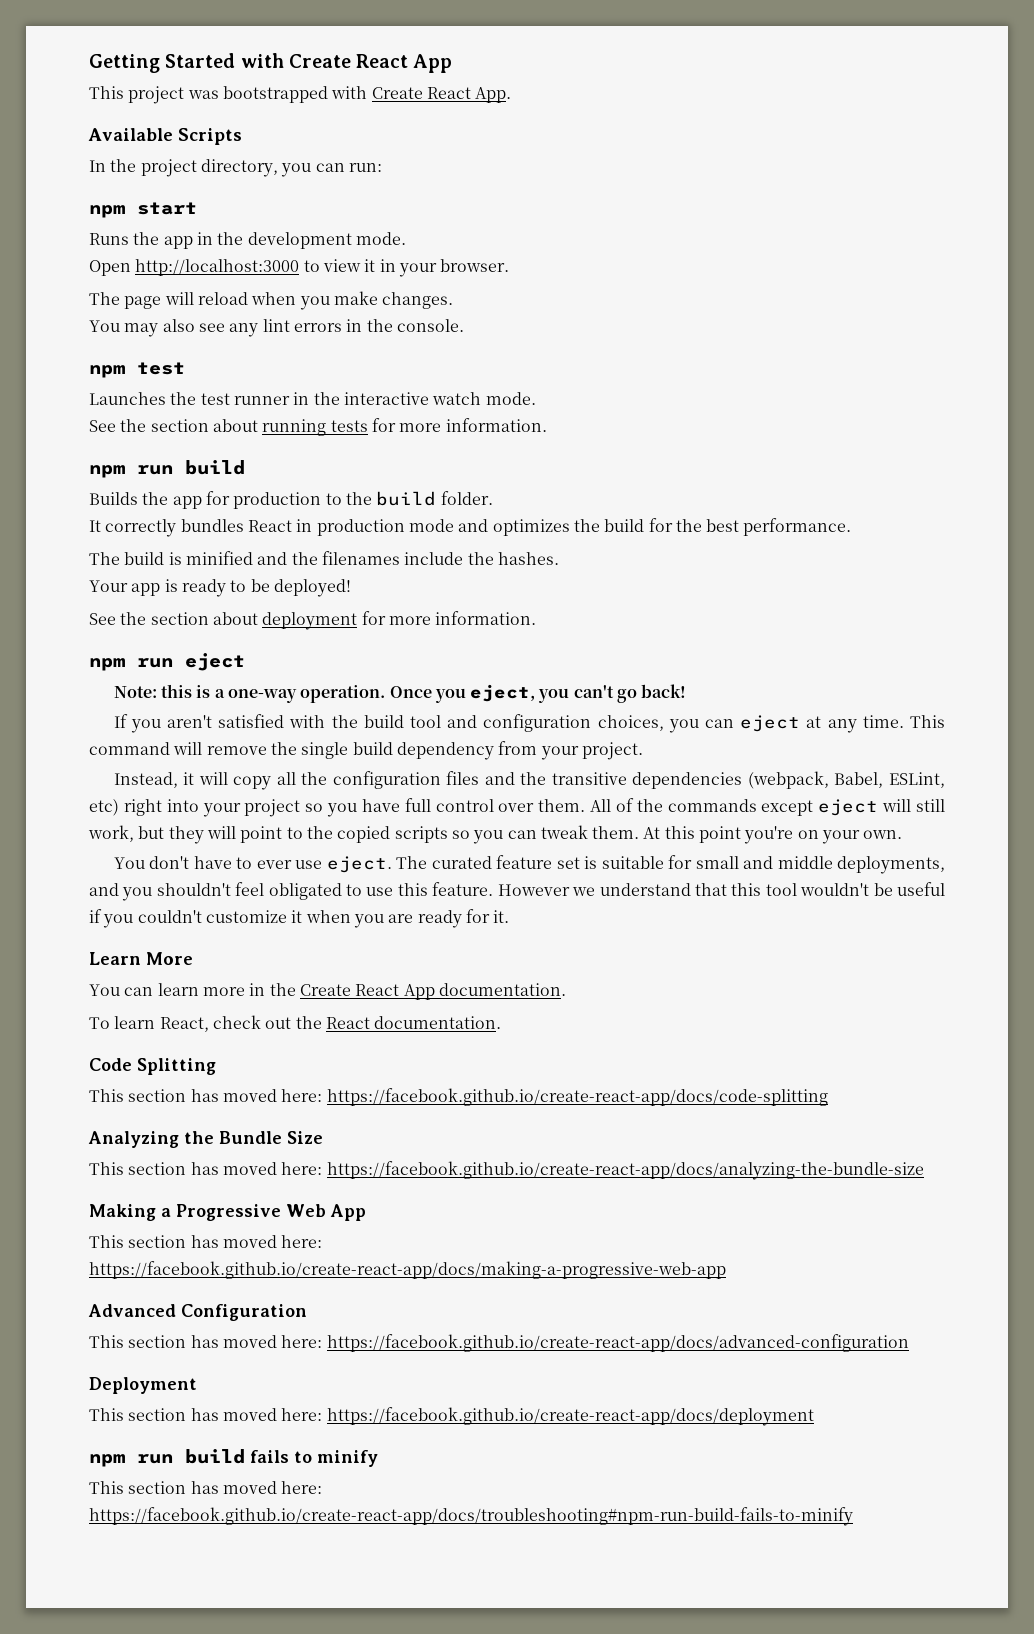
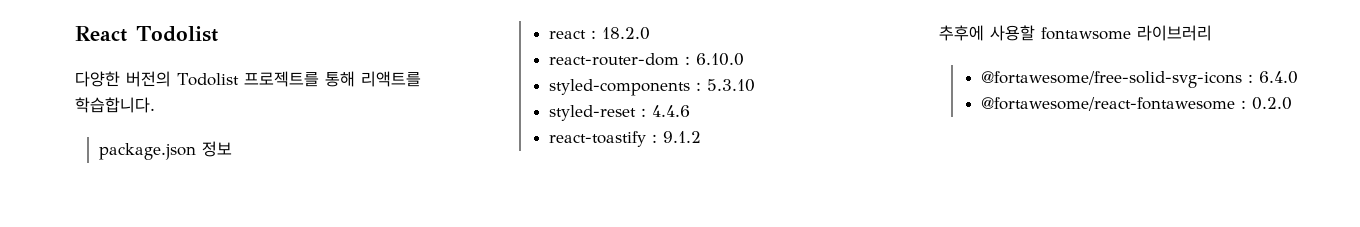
[89,53,453,73] [89,86,512,104] [88,128,242,145] [89,159,382,177] [89,202,197,218] [89,232,406,249] [89,259,510,277] [89,291,454,310] [89,319,464,337] [89,362,185,378] [89,392,536,405] [89,418,547,436] [89,460,245,478] [89,491,493,509] [89,518,852,537] [89,551,559,565] [89,579,351,597] [89,611,537,630] [89,653,245,671] [113,684,687,703] [113,714,945,733] [89,741,643,760] [113,771,945,790] [89,798,946,817] [88,825,903,844] [113,855,945,874] [89,882,945,901] [89,909,510,928] [89,952,193,965] [89,983,566,1000] [89,1015,502,1032] [89,1058,216,1075] [89,1088,828,1106] [88,1131,323,1148] [89,1161,924,1180] [89,1204,366,1221] [89,1235,323,1248] [89,1261,726,1279] [88,1304,307,1321] [89,1334,909,1352] [89,1377,197,1394] [89,1407,814,1426] [89,1449,378,1467] [89,1481,323,1494] [89,1507,853,1526] Getting Started with Create React App // This project was bootstrapped with Create React App. // Available Scripts // In the project directory, you can run: // npm start // Runs the app in the development mode. // Open http://localhost:3000 to view it in your browser. // The page will reload when you make changes. // You may also see any lint errors in the console. // npm test // Launches the test runner in the interactive watch mode. // See the section about running tests for more information. // npm run build // Builds the app for production to the build folder. // It correctly bundles React in production mode and optimizes the build for the best performance. // The build is minified and the filenames include the hashes. // Your app is ready to be deployed! // See the section about deployment for more information. // npm run eject // Note: this is a one-way operation. Once you eject, you can't go back! // If you aren't satisfied with the build tool and configuration choices, you can eject at any time. This command will remove the single build dependency from your project. // Instead, it will copy all the configuration files and the transitive dependencies (webpack, Babel, ESLint, etc) right into your project so you have full control over them. All of the commands except eject will still work, but they will point to the copied scripts so you can tweak them. At this point you're on your own. // You don't have to ever use eject. The curated feature set is suitable for small and middle deployments, and you shouldn't feel obligated to use this feature. However we understand that this tool wouldn't be useful if you couldn't customize it when you are ready for it. // Learn More // You can learn more in the Create React App documentation. // To learn React, check out the React documentation. // Code Splitting // This section has moved here: https://facebook.github.io/create-react-app/docs/code-splitting // Analyzing the Bundle Size // This section has moved here: https://facebook.github.io/create-react-app/docs/analyzing-the-bundle-size // Making a Progressive Web App // This section has moved here: https://facebook.github.io/create-react-app/docs/making-a-progressive-web-app // Advanced Configuration // This section has moved here: https://facebook.github.io/create-react-app/docs/advanced-configuration // Deployment // This section has moved here: https://facebook.github.io/create-react-app/docs/deployment // npm run build fails to minify // This section has moved here: https://facebook.github.io/create-react-app/docs/troubleshooting#npm-run-build-fails-to-minify -> [75,26,218,42] [75,71,421,87] [75,97,155,113] [98,141,232,160] [549,27,651,40] [549,53,745,66] [549,79,756,96] [549,105,691,121] [549,131,702,147] [939,25,1212,41] [981,71,1299,88] [981,97,1293,111] React Todolist // 다양한 버전의 Todolist 프로젝트를 통해 리액트를 학습합니다. // package.json 정보 // react : 18.2.0 // react-router-dom : 6.10.0 // styled-components : 5.3.10 // styled-reset : 4.4.6 // react-toastify : 9.1.2 // 추후에 사용할 fontawsome 라이브러리 // @fortawesome/free-solid-svg-icons : 6.4.0 // @fortawesome/react-fontawesome : 0.2.0

